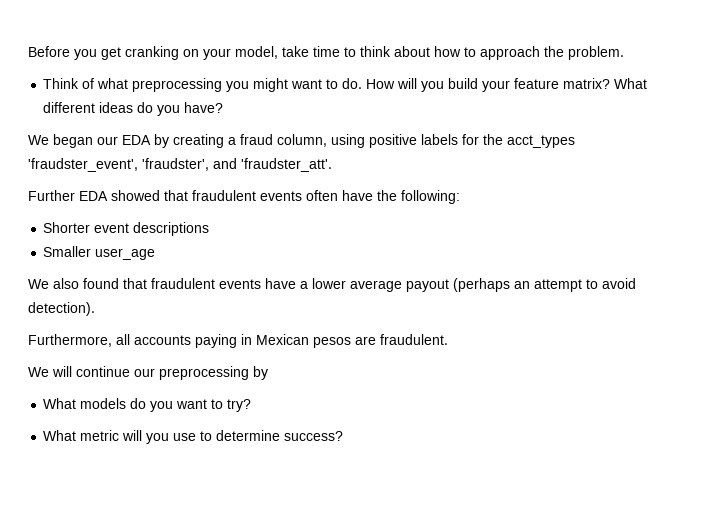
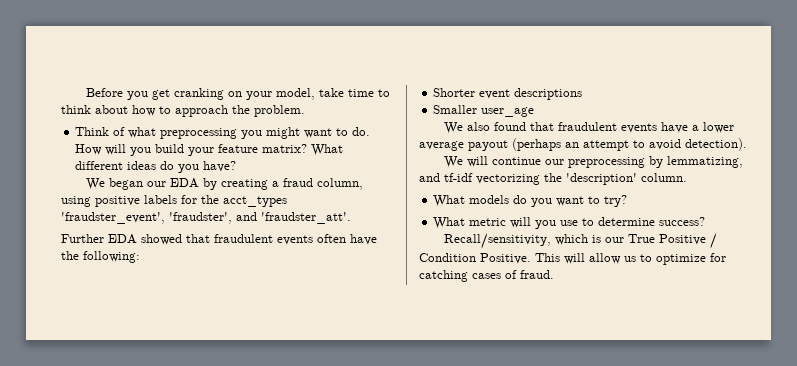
[28,334,448,348] // Furthermore, all accounts paying in Mexican pesos are fraudulent. -> (747, 144) none
(268, 373) none -> [667,156,744,168] [419,173,687,185] lemmatizing, and tf-idf vectorizing the 'description' column.
(344, 436) none -> [444,233,718,249] [419,253,726,265] [419,270,554,282] // Recall/sensitivity, which is our True Positive / Condition Positive. This will allow us to optimize for catching cases of fraud.

